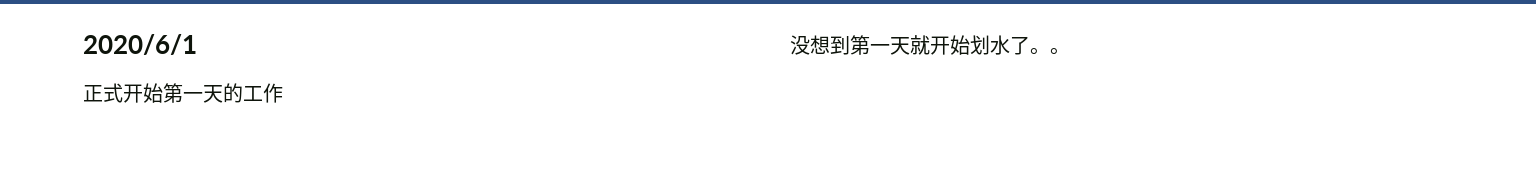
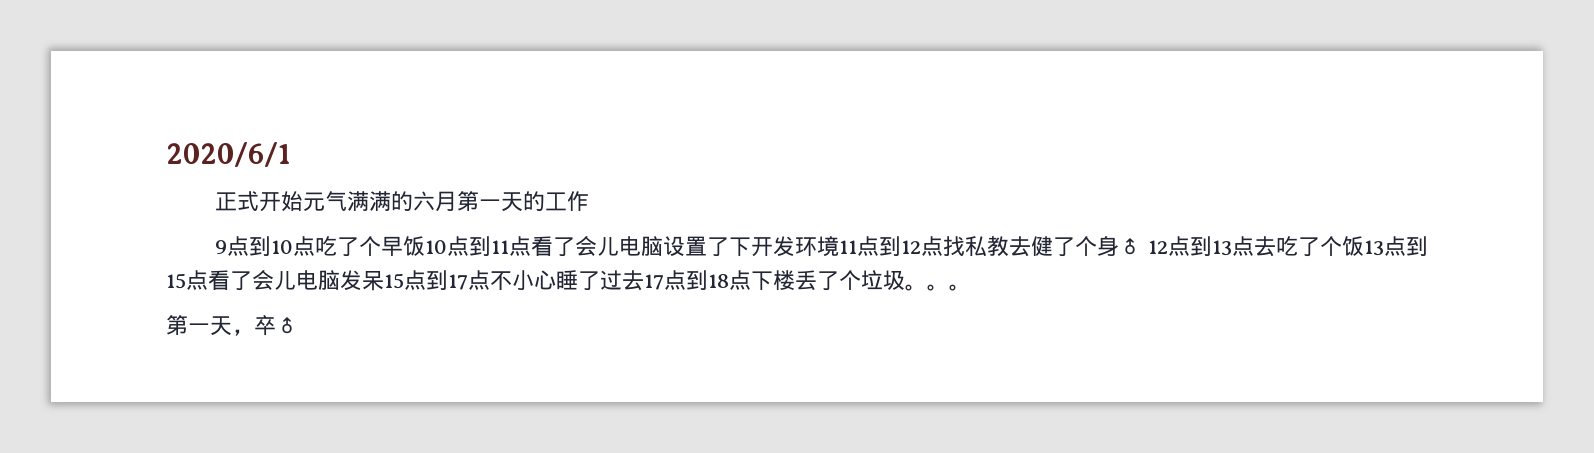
(163, 93) none -> [302,191,457,212] 元气满满的六月
[790,35,1070,55] 没想到第一天就开始划水了。。 -> [214,236,1428,257] [166,270,971,291] [166,315,298,336] 9点到10点吃了个早饭10点到11点看了会儿电脑设置了下开发环境11点到12点找私教去健了个身♂ 12点到13点去吃了个饭13点到15点看了会儿电脑发呆15点到17点不小心睡了过去17点到18点下楼丢了个垃圾。。。 // 第一天，卒♂

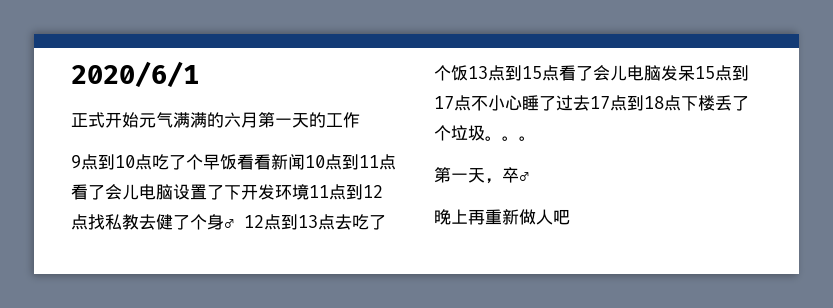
(425, 246) none -> [237,154,305,170] 看看新闻
(298, 325) none -> [434,209,570,225] // 晚上再重新做人吧

